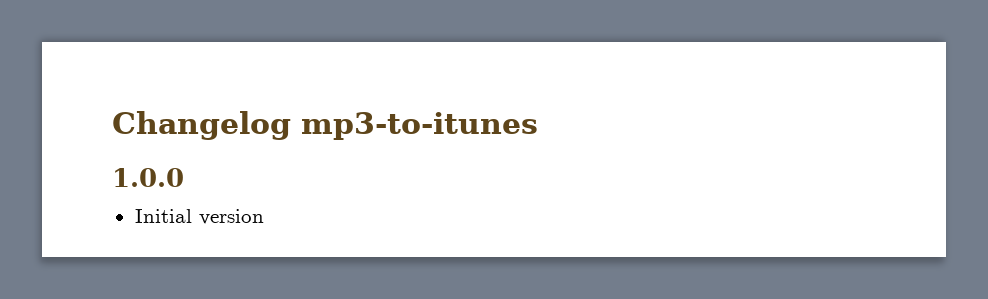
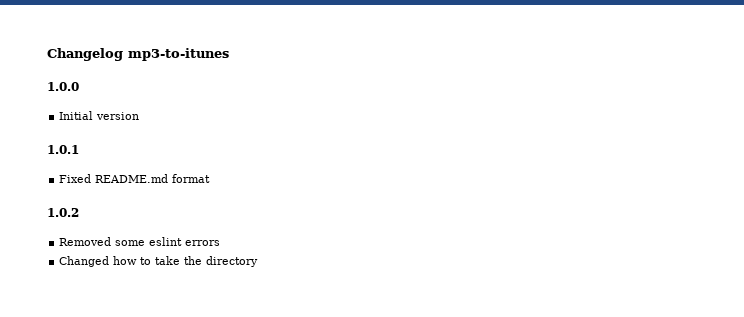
(264, 217) none -> [47,145,79,154] [59,174,211,183] [47,208,79,217] [59,237,221,246] [59,256,259,267] // 1.0.1 // Fixed README.md format // 1.0.2 // Removed some eslint errors // Changed how to take the directory

